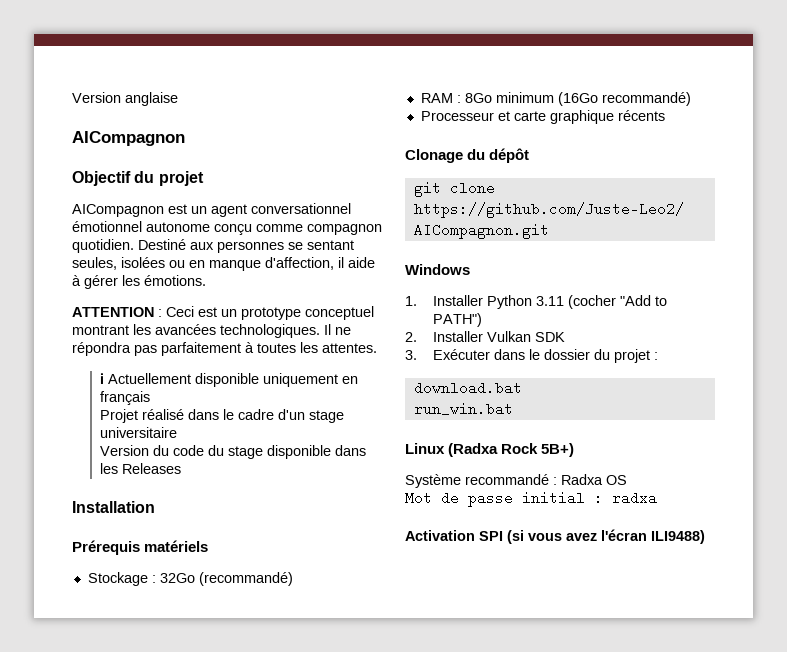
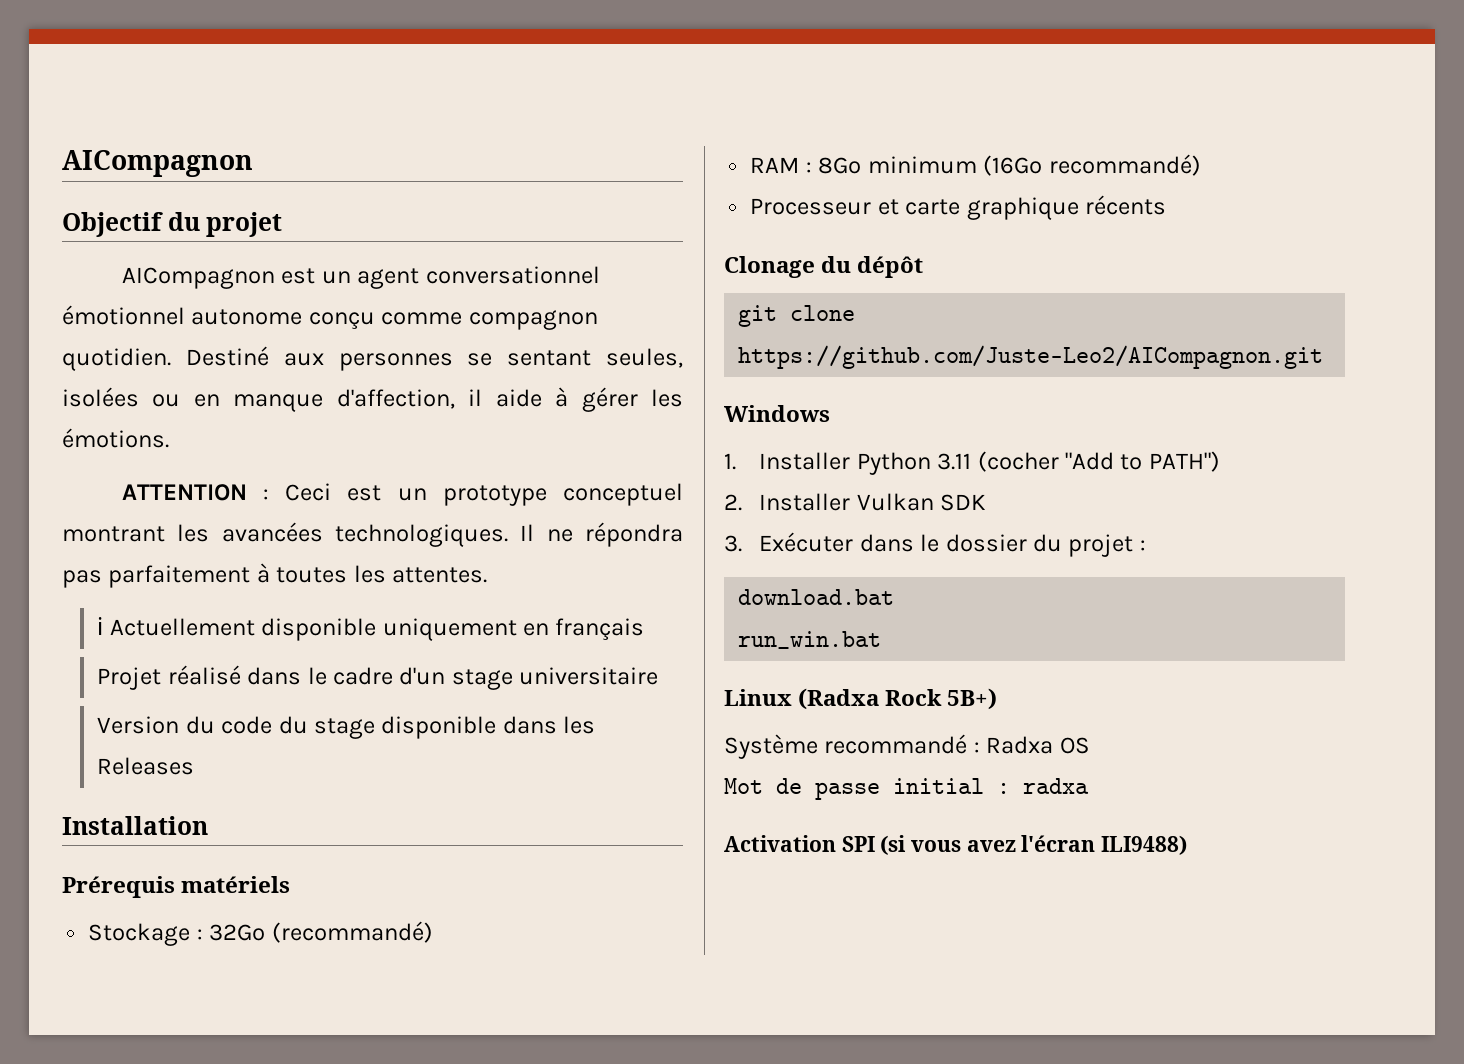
[72,92,178,106] Version anglaise // -> (62, 163) none

